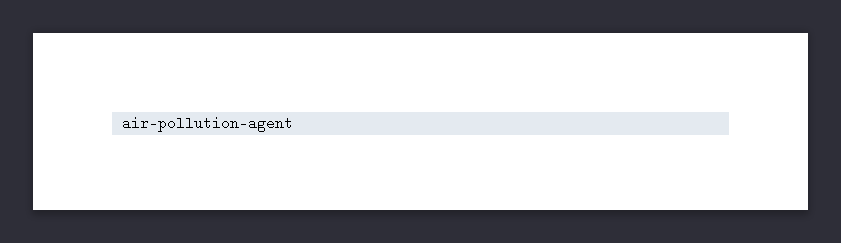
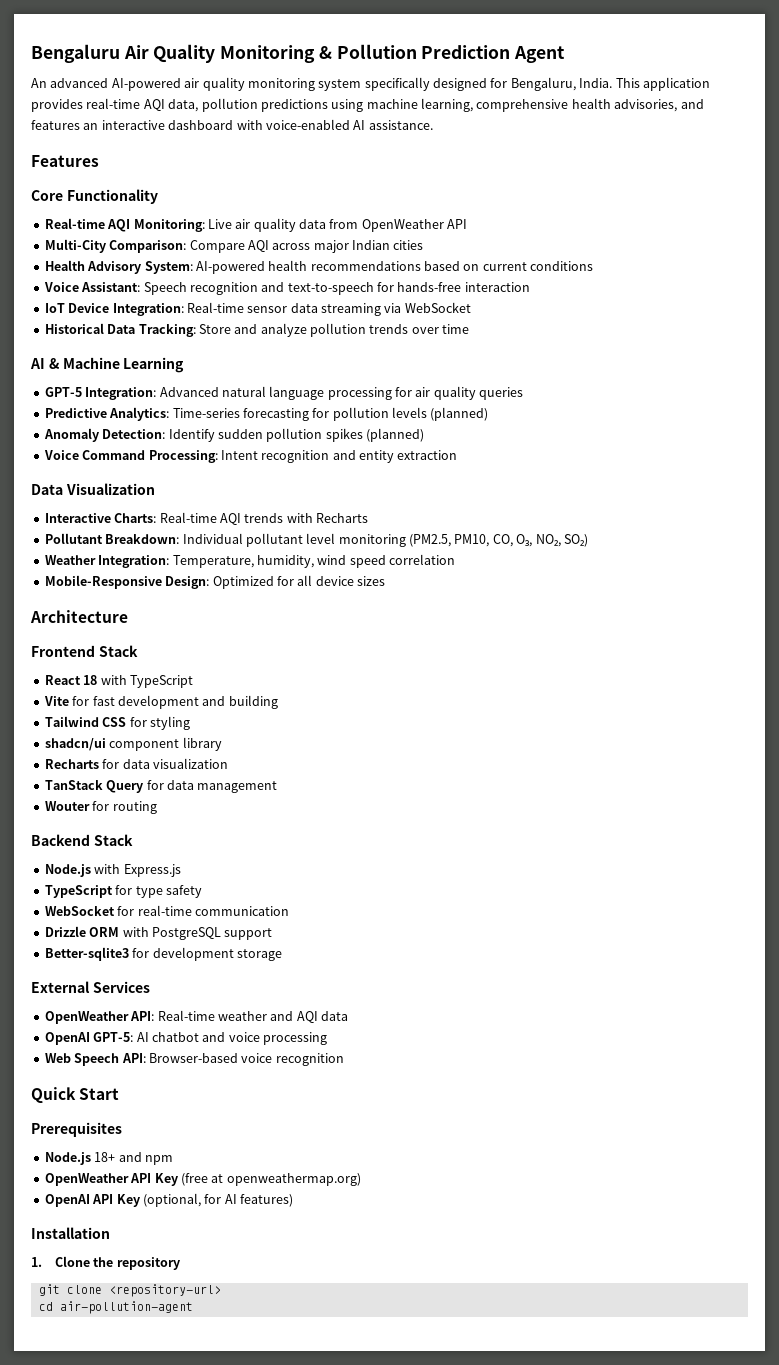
(121, 124) none -> [31,44,566,63] [31,77,710,91] [31,98,704,112] [31,119,433,130] [31,155,99,167] [31,189,158,204] [44,218,468,232] [44,239,424,253] [44,260,594,274] [43,282,530,295] [44,302,471,316] [44,323,470,337] [30,357,185,373] [44,386,524,400] [44,407,489,421] [43,428,424,442] [43,450,458,463] [31,483,155,495] [44,512,368,525] [44,533,588,547] [44,554,455,568] [44,575,385,589] [30,610,128,623] [31,645,138,657] [44,675,193,688] [43,695,278,709] [44,716,190,730] [44,737,222,751] [44,758,228,769] [44,780,278,793] [44,801,157,814] [31,834,133,846] [44,864,181,877] [44,885,202,898] [44,905,289,916] [44,926,273,940] [44,947,282,961] [31,981,150,993] [44,1010,348,1024] [44,1032,327,1045] [44,1053,344,1066] [31,1087,120,1103] [31,1122,122,1137] [44,1152,173,1165] [44,1173,361,1186] [44,1193,293,1207] [31,1227,110,1239] [31,1256,180,1270] [38,1284,221,1297] [38,1302,53,1311] Bengaluru Air Quality Monitoring & Pollution Prediction Agent // An advanced AI-powered air quality monitoring system specifically designed for Bengaluru, India. This application provides real-time AQI data, pollution predictions using machine learning, comprehensive health advisories, and features an interactive dashboard with voice-enabled AI assistance. // Features // Core Functionality // Real-time AQI Monitoring: Live air quality data from OpenWeather API // Multi-City Comparison: Compare AQI across major Indian cities // Health Advisory System: AI-powered health recommendations based on current conditions // Voice Assistant: Speech recognition and text-to-speech for hands-free interaction // IoT Device Integration: Real-time sensor data streaming via WebSocket // Historical Data Tracking: Store and analyze pollution trends over time // AI & Machine Learning // GPT-5 Integration: Advanced natural language processing for air quality queries // Predictive Analytics: Time-series forecasting for pollution levels (planned) // Anomaly Detection: Identify sudden pollution spikes (planned) // Voice Command Processing: Intent recognition and entity extraction // Data Visualization // Interactive Charts: Real-time AQI trends with Recharts // Pollutant Breakdown: Individual pollutant level monitoring (PM2.5, PM10, CO, O₃, NO₂, SO₂) // Weather Integration: Temperature, humidity, wind speed correlation // Mobile-Responsive Design: Optimized for all device sizes // Architecture // Frontend Stack // React 18 with TypeScript // Vite for fast development and building // Tailwind CSS for styling // shadcn/ui component library // Recharts for data visualization // TanStack Query for data management // Wouter for routing // Backend Stack // Node.js with Express.js // TypeScript for type safety // WebSocket for real-time communication // Drizzle ORM with PostgreSQL support // Better-sqlite3 for development storage // External Services // OpenWeather API: Real-time weather and AQI data // OpenAI GPT-5: AI chatbot and voice processing // Web Speech API: Browser-based voice recognition // Quick Start // Prerequisites // Node.js 18+ and npm // OpenWeather API Key (free at openweathermap.org) // OpenAI API Key (optional, for AI features) // Installation // 1. Clone the repository // git clone <repository-url> // cd

